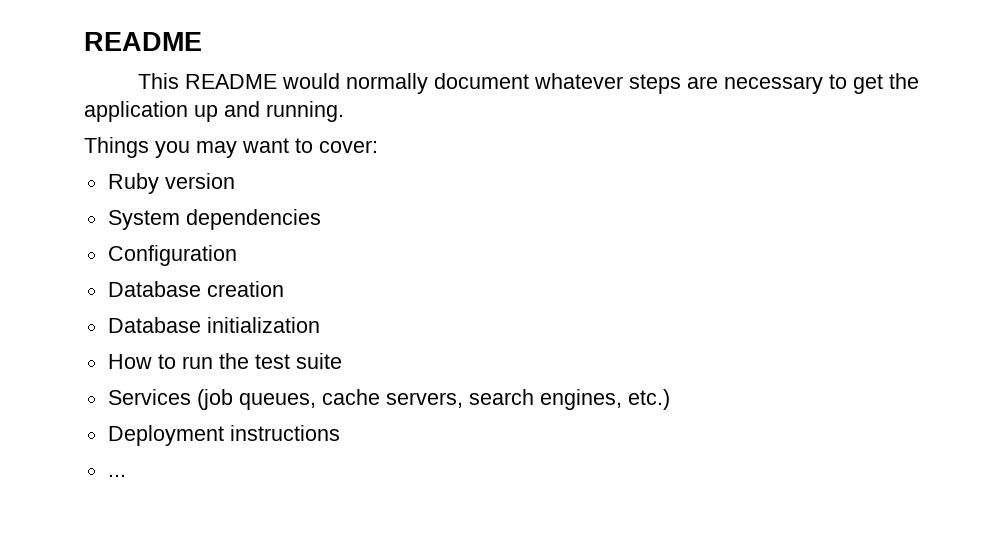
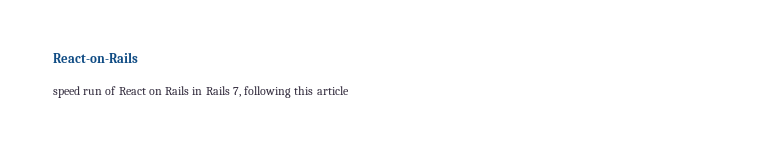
[84,32,202,51] [138,73,920,94] [84,101,344,122] [84,137,378,158] [107,173,235,194] [107,209,321,230] [107,245,237,266] [107,281,284,297] [107,317,320,333] [107,353,342,369] [107,389,670,410] [107,425,340,446] [107,474,126,477] README // This README would normally document whatever steps are necessary to get the application up and running. // Things you may want to cover: // Ruby version // System dependencies // Configuration // Database creation // Database initialization // How to run the test suite // Services (job queues, cache servers, search engines, etc.) // Deployment instructions // ... -> [53,52,138,63] [53,86,349,98] React-on-Rails // speed run of React on Rails in Rails 7, following this article

